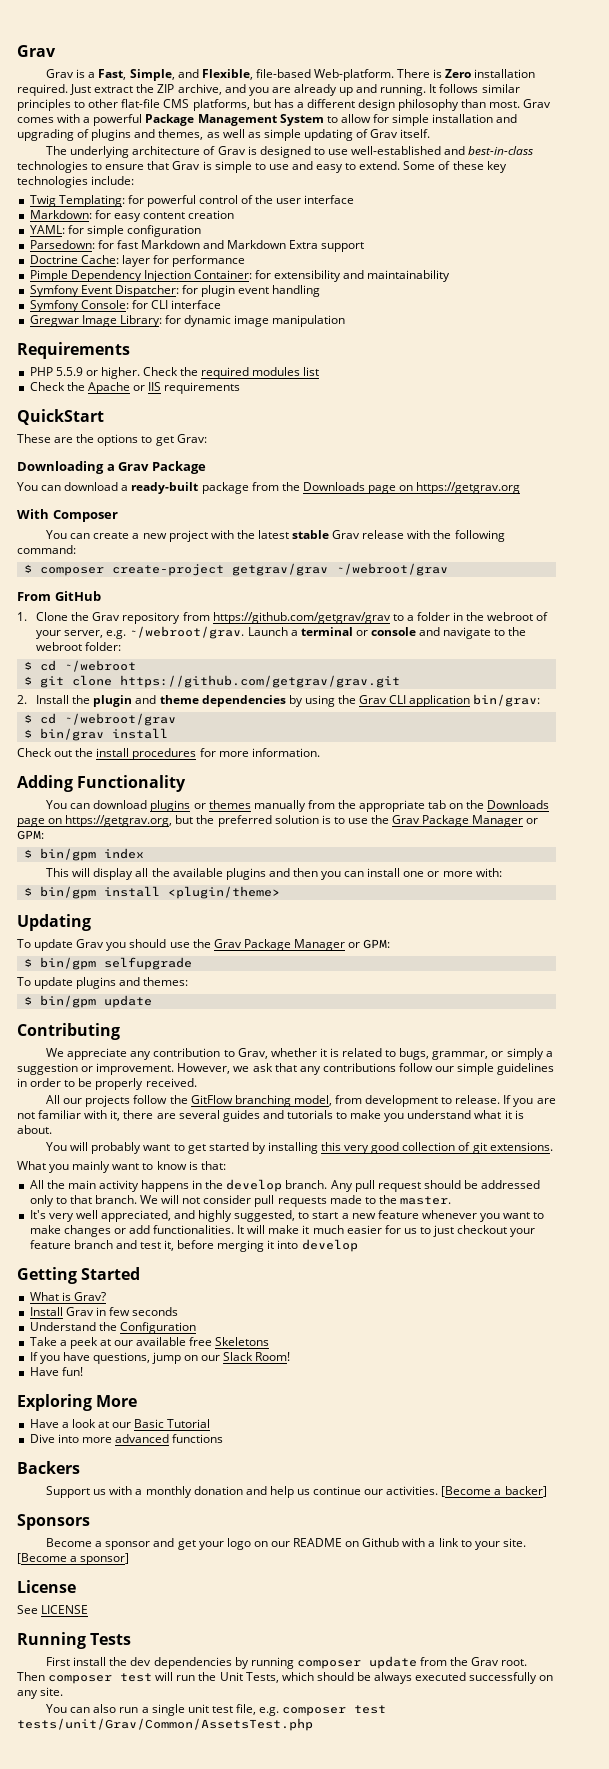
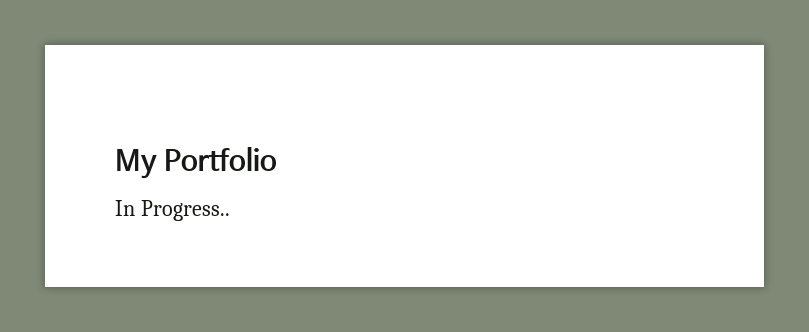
[17,45,56,57] [46,69,536,81] [17,84,520,96] [17,99,552,111] [17,114,518,126] [17,129,431,141] [46,146,534,158] [17,161,507,173] [17,176,135,188] [29,195,355,207] [29,210,235,222] [29,225,201,237] [29,240,365,252] [29,255,246,267] [29,270,451,282] [29,285,321,297] [29,300,222,312] [29,315,346,327] [17,342,130,359] [29,367,320,379] [29,382,241,394] [17,409,104,425] [17,434,207,446] [17,461,206,474] [17,482,521,494] [17,509,118,522] [46,530,505,542] [17,545,76,554] [23,563,448,576] [17,591,101,601] [17,612,549,624] [36,626,527,639] [36,642,122,651] [23,660,136,672] [23,675,400,688] [17,694,541,707] [23,713,176,726] [23,728,168,741] [17,748,320,760] [17,775,187,792] [46,800,550,812] [17,815,539,827] [17,830,44,840] [23,848,144,861] [46,868,502,880] [23,886,280,899] [17,914,91,931] [17,939,391,951] [23,957,192,970] [17,977,189,989] [23,995,152,1008] [17,1023,120,1040] [46,1048,553,1060] [17,1063,555,1075] [17,1078,197,1090] [46,1095,556,1107] [17,1110,524,1122] [17,1125,52,1134] [46,1142,553,1154] [17,1161,226,1173] [29,1179,541,1192] [29,1195,452,1207] [29,1210,545,1222] [29,1225,536,1237] [29,1239,358,1252] [17,1267,141,1284] [29,1292,106,1301] [29,1307,179,1316] [29,1322,196,1334] [29,1337,270,1349] [29,1352,291,1364] [29,1367,83,1376] [17,1394,138,1411] [29,1419,211,1428] [29,1434,224,1443] [17,1461,80,1474] [46,1486,547,1498] [17,1514,90,1530] [46,1538,526,1550] [17,1553,130,1565] [17,1580,76,1593] [17,1605,89,1614] [17,1632,132,1649] [46,1656,528,1669] [17,1672,554,1684] [17,1687,64,1699] [46,1704,387,1716] [17,1718,313,1731] Grav // Grav is a Fast, Simple, and Flexible, file-based Web-platform. There is Zero installation required. Just extract the ZIP archive, and you are already up and running. It follows similar principles to other flat-file CMS platforms, but has a different design philosophy than most. Grav comes with a powerful Package Management System to allow for simple installation and upgrading of plugins and themes, as well as simple updating of Grav itself. // The underlying architecture of Grav is designed to use well-established and best-in-class technologies to ensure that Grav is simple to use and easy to extend. Some of these key technologies include: // Twig Templating: for powerful control of the user interface // Markdown: for easy content creation // YAML: for simple configuration // Parsedown: for fast Markdown and Markdown Extra support // Doctrine Cache: layer for performance // Pimple Dependency Injection Container: for extensibility and maintainability // Symfony Event Dispatcher: for plugin event handling // Symfony Console: for CLI interface // Gregwar Image Library: for dynamic image manipulation // Requirements // PHP 5.5.9 or higher. Check the required modules list // Check the Apache or IIS requirements // QuickStart // These are the options to get Grav: // Downloading a Grav Package // You can download a ready-built package from the Downloads page on https://getgrav.org // With Composer // You can create a new project with the latest stable Grav release with the following command: // $ composer create-project getgrav/grav ~/webroot/grav // From GitHub // 1. Clone the Grav repository from https://github.com/getgrav/grav to a folder in the webroot of your server, e.g. ~/webroot/grav. Launch a terminal or console and navigate to the webroot folder: // $ cd ~/webroot // $ git clone https://github.com/getgrav/grav.git // 2. Install the plugin and theme dependencies by using the Grav CLI application bin/grav: // $ cd ~/webroot/grav // $ bin/grav install // Check out the install procedures for more information. // Adding Functionality // You can download plugins or themes manually from the appropriate tab on the Downloads page on https://getgrav.org, but the preferred solution is to use the Grav Package Manager or GPM: // $ bin/gpm index // This will display all the available plugins and then you can install one or more with: // $ bin/gpm install <plugin/theme> // Updating // To update Grav you should use the Grav Package Manager or GPM: // $ bin/gpm selfupgrade // To update plugins and themes: // $ bin/gpm update // Contributing // We appreciate any contribution to Grav, whether it is related to bugs, grammar, or simply a suggestion or improvement. However, we ask that any contributions follow our simple guidelines in order to be properly received. // All our projects follow the GitFlow branching model, from development to release. If you are not familiar with it, there are several guides and tutorials to make you understand what it is about. // You will probably want to get started by installing this very good collection of git extensions. // What you mainly want to know is that: // All the main activity happens in the develop branch. Any pull request should be addressed only to that branch. We will not consider pull requests made to the master. // It's very well appreciated, and highly suggested, to start a new feature whenever you want to make changes or add functionalities. It will make it much easier for us to just checkout your feature branch and test it, before merging it into develop // Getting Started // What is Grav? // Install Grav in few seconds // Understand the Configuration // Take a peek at our available free Skeletons // If you have questions, jump on our Slack Room! // Have fun! // Exploring More // Have a look at our Basic Tutorial // Dive into more advanced functions // Backers // Support us with a monthly donation and help us continue our activities. [Become a backer] // Sponsors // Become a sponsor and get your logo on our README on Github with a link to your site. [Become a sponsor] // License // See LICENSE // Running Tests // First install the dev dependencies by running composer update from the Grav root. Then composer test will run the Unit Tests, which should be always executed successfully on any site. // You can also run a single unit test file, e.g. composer test tests/unit/Grav/Common/AssetsTest.php -> [115,146,277,179] [115,200,230,221] My Portfolio // In Progress..

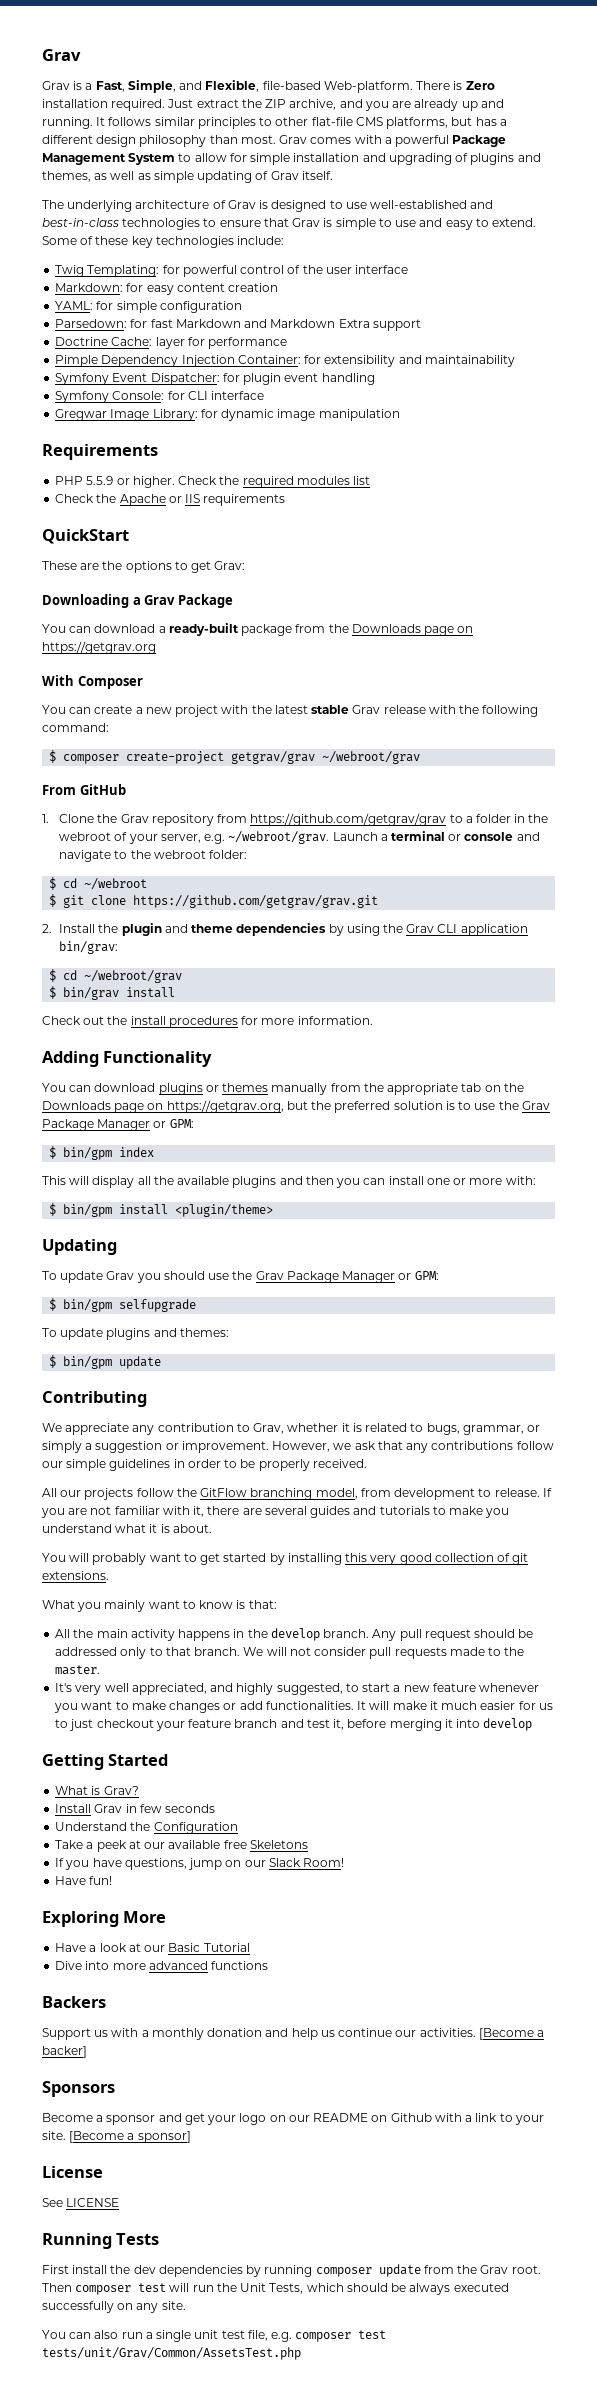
[115,146,277,179] [115,200,230,221] My Portfolio // In Progress.. -> [42,49,81,61] [42,80,495,93] [42,99,504,111] [42,117,507,129] [42,135,507,147] [42,153,541,165] [42,171,333,183] [42,200,494,212] [42,218,537,230] [42,236,285,248] [55,265,409,277] [55,283,279,295] [55,301,242,313] [55,319,421,331] [55,337,288,349] [55,355,515,367] [55,373,375,385] [55,391,265,403] [55,409,400,421] [42,444,158,460] [55,476,371,488] [55,494,286,506] [42,529,129,544] [42,561,246,573] [42,594,233,608] [42,623,474,636] [42,641,156,654] [42,675,143,689] [42,705,539,717] [42,723,109,732] [49,750,421,764] [42,784,126,795] [42,813,549,826] [59,831,540,844] [59,850,248,862] [49,877,148,890] [49,894,379,908] [42,923,528,936] [59,941,119,954] [49,969,183,983] [49,986,176,1000] [42,1016,373,1028] [42,1051,213,1067] [42,1083,524,1095] [42,1100,550,1113] [42,1119,194,1131] [49,1146,155,1160] [42,1176,536,1188] [49,1203,274,1217] [42,1239,117,1255] [42,1271,439,1283] [49,1298,197,1312] [42,1328,229,1340] [49,1355,162,1369] [42,1391,147,1407] [42,1423,541,1435] [42,1441,554,1453] [42,1459,367,1471] [42,1488,552,1500] [41,1506,510,1518] [42,1524,212,1533] [42,1553,529,1565] [42,1571,109,1580] [42,1600,277,1612] [55,1628,534,1641] [55,1647,525,1659] [55,1665,101,1675] [55,1683,540,1695] [54,1701,553,1713] [55,1718,533,1731] [42,1754,169,1770] [55,1786,139,1795] [55,1804,216,1813] [55,1822,238,1834] [55,1840,308,1852] [55,1858,345,1870] [55,1876,113,1885] [42,1911,167,1927] [55,1943,250,1952] [55,1961,269,1970] [42,1996,106,2008] [42,2028,545,2040] [42,2046,87,2058] [42,2081,115,2097] [42,2113,544,2125] [42,2131,191,2143] [42,2166,103,2178] [42,2198,120,2207] [42,2233,160,2249] [42,2264,541,2277] [42,2283,509,2295] [42,2301,186,2313] [42,2330,387,2342] [42,2347,301,2360] Grav // Grav is a Fast, Simple, and Flexible, file-based Web-platform. There is Zero installation required. Just extract the ZIP archive, and you are already up and running. It follows similar principles to other flat-file CMS platforms, but has a different design philosophy than most. Grav comes with a powerful Package Management System to allow for simple installation and upgrading of plugins and themes, as well as simple updating of Grav itself. // The underlying architecture of Grav is designed to use well-established and best-in-class technologies to ensure that Grav is simple to use and easy to extend. Some of these key technologies include: // Twig Templating: for powerful control of the user interface // Markdown: for easy content creation // YAML: for simple configuration // Parsedown: for fast Markdown and Markdown Extra support // Doctrine Cache: layer for performance // Pimple Dependency Injection Container: for extensibility and maintainability // Symfony Event Dispatcher: for plugin event handling // Symfony Console: for CLI interface // Gregwar Image Library: for dynamic image manipulation // Requirements // PHP 5.5.9 or higher. Check the required modules list // Check the Apache or IIS requirements // QuickStart // These are the options to get Grav: // Downloading a Grav Package // You can download a ready-built package from the Downloads page on https://getgrav.org // With Composer // You can create a new project with the latest stable Grav release with the following command: // $ composer create-project getgrav/grav ~/webroot/grav // From GitHub // 1. Clone the Grav repository from https://github.com/getgrav/grav to a folder in the webroot of your server, e.g. ~/webroot/grav. Launch a terminal or console and navigate to the webroot folder: // $ cd ~/webroot // $ git clone https://github.com/getgrav/grav.git // 2. Install the plugin and theme dependencies by using the Grav CLI application bin/grav: // $ cd ~/webroot/grav // $ bin/grav install // Check out the install procedures for more information. // Adding Functionality // You can download plugins or themes manually from the appropriate tab on the Downloads page on https://getgrav.org, but the preferred solution is to use the Grav Package Manager or GPM: // $ bin/gpm index // This will display all the available plugins and then you can install one or more with: // $ bin/gpm install <plugin/theme> // Updating // To update Grav you should use the Grav Package Manager or GPM: // $ bin/gpm selfupgrade // To update plugins and themes: // $ bin/gpm update // Contributing // We appreciate any contribution to Grav, whether it is related to bugs, grammar, or simply a suggestion or improvement. However, we ask that any contributions follow our simple guidelines in order to be properly received. // All our projects follow the GitFlow branching model, from development to release. If you are not familiar with it, there are several guides and tutorials to make you understand what it is about. // You will probably want to get started by installing this very good collection of git extensions. // What you mainly want to know is that: // All the main activity happens in the develop branch. Any pull request should be addressed only to that branch. We will not consider pull requests made to the master. // It's very well appreciated, and highly suggested, to start a new feature whenever you want to make changes or add functionalities. It will make it much easier for us to just checkout your feature branch and test it, before merging it into develop // Getting Started // What is Grav? // Install Grav in few seconds // Understand the Configuration // Take a peek at our available free Skeletons // If you have questions, jump on our Slack Room! // Have fun! // Exploring More // Have a look at our Basic Tutorial // Dive into more advanced functions // Backers // Support us with a monthly donation and help us continue our activities. [Become a backer] // Sponsors // Become a sponsor and get your logo on our README on Github with a link to your site. [Become a sponsor] // License // See LICENSE // Running Tests // First install the dev dependencies by running composer update from the Grav root. Then composer test will run the Unit Tests, which should be always executed successfully on any site. // You can also run a single unit test file, e.g. composer test tests/unit/Grav/Common/AssetsTest.php

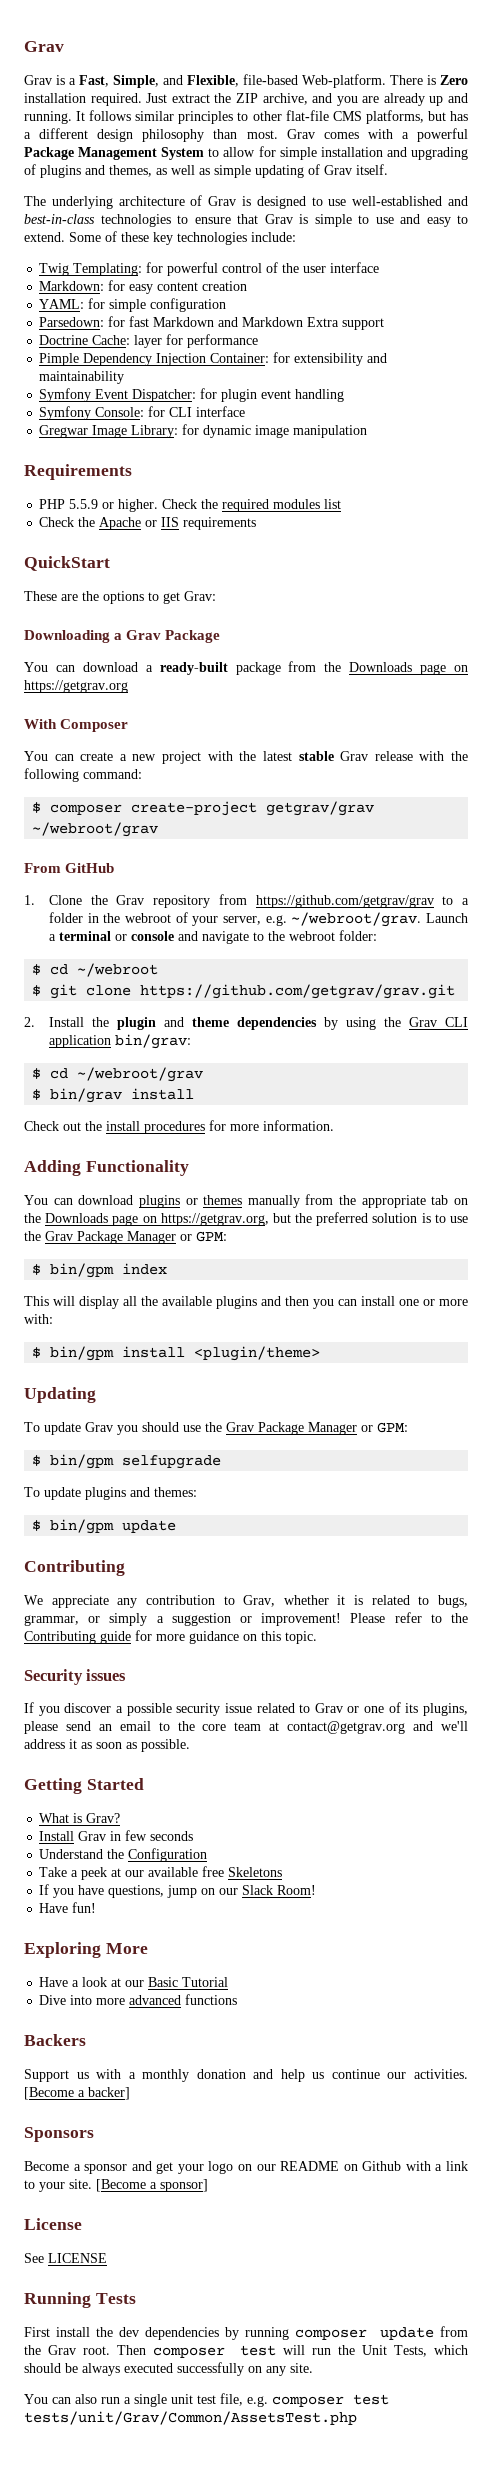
[181,1441,554,1453] [42,1459,367,1471] [42,1488,552,1500] [41,1506,510,1518] [42,1524,212,1533] [42,1553,529,1565] [42,1571,109,1580] [42,1600,277,1612] [55,1628,534,1641] [55,1647,525,1659] [55,1665,101,1675] [55,1683,540,1695] [54,1701,553,1713] [55,1718,533,1731] improvement. However, we ask that any contributions follow our simple guidelines in order to be properly received. // All our projects follow the GitFlow branching model, from development to release. If you are not familiar with it, there are several guides and tutorials to make you understand what it is about. // You will probably want to get started by installing this very good collection of git extensions. // What you mainly want to know is that: // All the main activity happens in the develop branch. Any pull request should be addressed only to that branch. We will not consider pull requests made to the master. // It's very well appreciated, and highly suggested, to start a new feature whenever you want to make changes or add functionalities. It will make it much easier for us to just checkout your feature branch and test it, before merging it into develop -> [261,1612,468,1626] [24,1630,317,1644] [24,1669,127,1685] [24,1702,469,1716] [24,1721,469,1734] [24,1739,190,1752] improvement! Please refer to the Contributing guide for more guidance on this topic. // Security issues // If you discover a possible security issue related to Grav or one of its plugins, please send an email to the core team at contact@getgrav.org and we'll address it as soon as possible.

